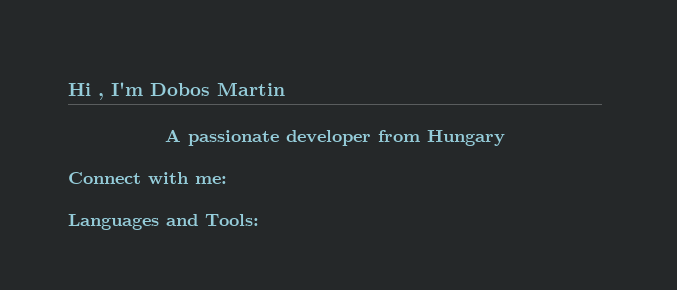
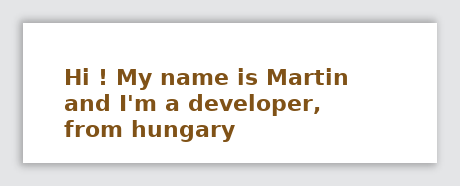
[98,82,285,100] [165,129,505,146] [68,172,227,184] [68,214,259,230] , I'm Dobos Martin // A passionate developer from Hungary // Connect with me: // Languages and Tools: -> [98,68,349,90] [64,94,321,116] [64,120,235,142] ! My name is Martin and I'm a developer, from hungary

